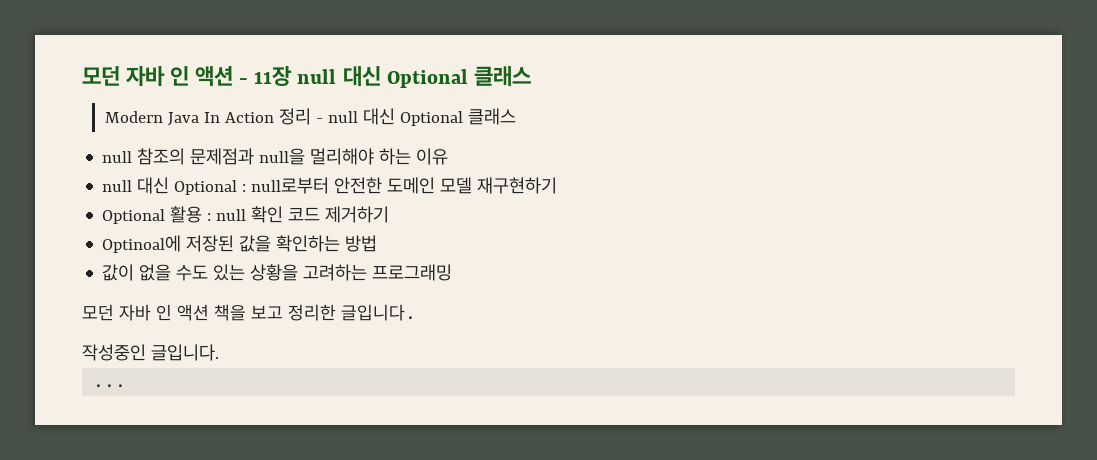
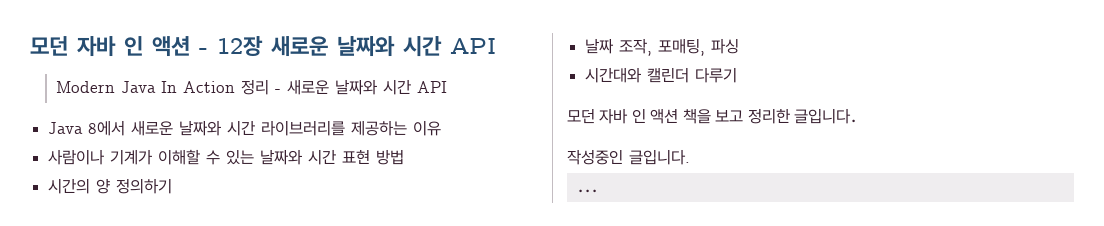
[254,66,531,88] 11장 null 대신 Optional 클래스 -> [217,36,496,57] 12장 새로운 날짜와 시간 API
[327,108,516,126] [102,148,449,165] [102,177,558,195] [102,206,390,224] [102,235,378,253] [102,264,453,281] null 대신 Optional 클래스 // null 참조의 문제점과 null을 멀리해야 하는 이유 // null 대신 Optional : null로부터 안전한 도메인 모델 재구현하기 // Optional 활용 : null 확인 코드 제거하기 // Optinoal에 저장된 값을 확인하는 방법 // 값이 없을 수도 있는 상황을 고려하는 프로그래밍 -> [287,79,448,95] [48,120,442,136] [48,149,405,165] [48,178,173,194] [585,38,740,56] [585,67,738,83] 새로운 날짜와 시간 API // Java 8에서 새로운 날짜와 시간 라이브러리를 제공하는 이유 // 사람이나 기계가 이해할 수 있는 날짜와 시간 표현 방법 // 시간의 양 정의하기 // 날짜 조작, 포매팅, 파싱 // 시간대와 캘린더 다루기

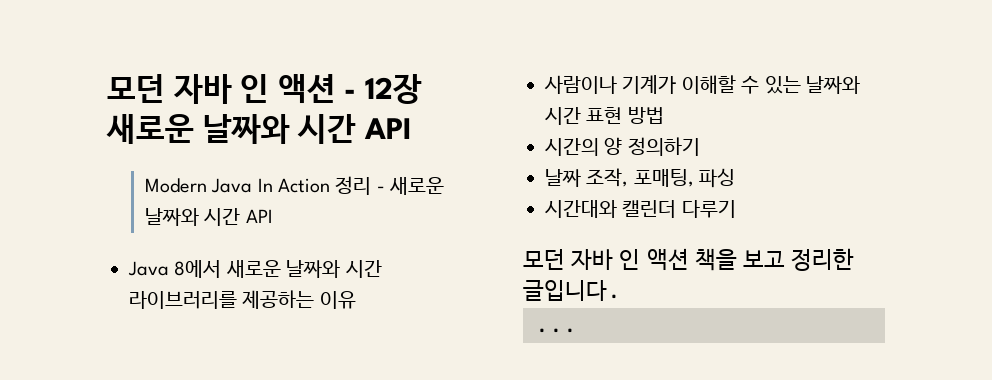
[567,149,690,165] // 작성중인 글입니다. -> (621, 290) none

